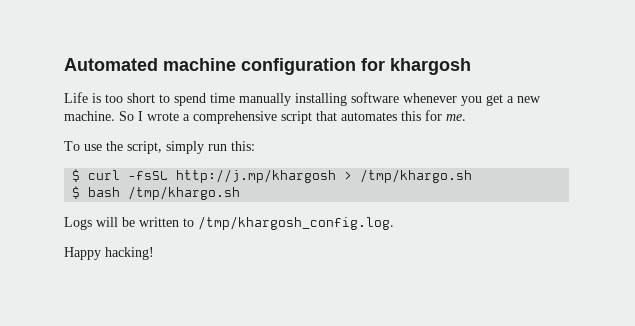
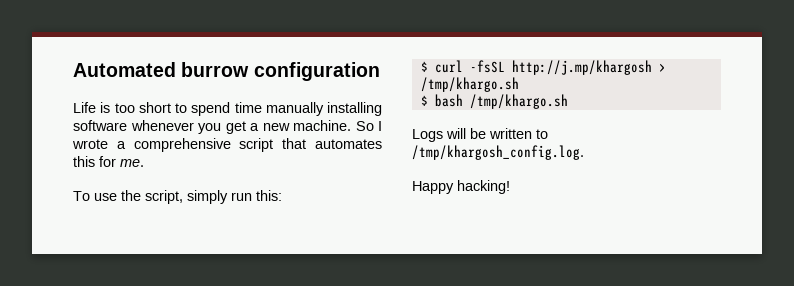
[163,58,236,71] machine -> [181,62,250,77] burrow
[361,58,471,75] for khargosh -> (380, 71) none

